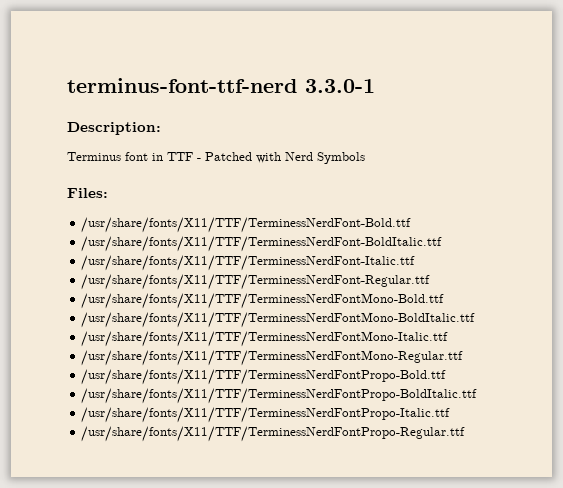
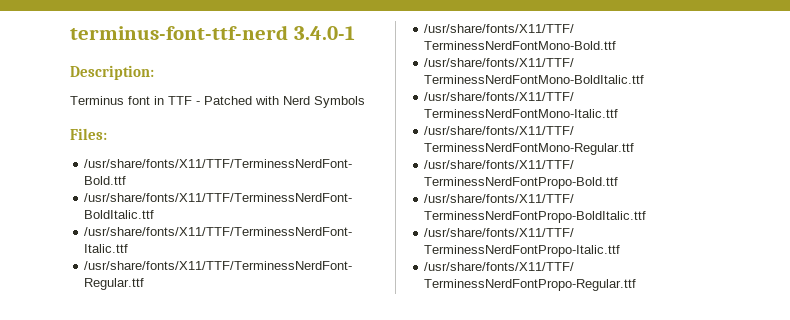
[305,79,375,93] 3.3.0-1 -> [293,26,355,40] 3.4.0-1

